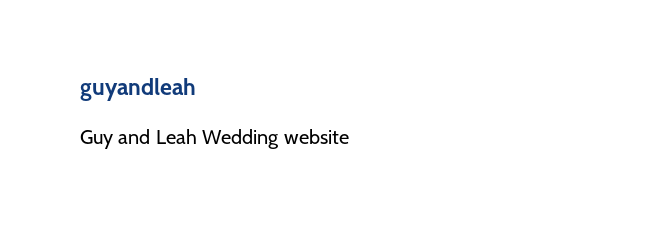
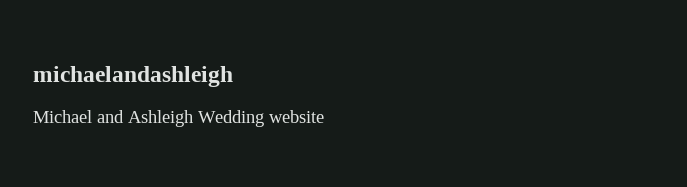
[80,78,196,101] [80,129,197,149] guyandleah // Guy and Leah -> [33,66,233,87] [33,110,193,127] michaelandashleigh // Michael and Ashleigh

